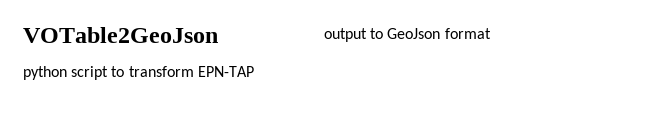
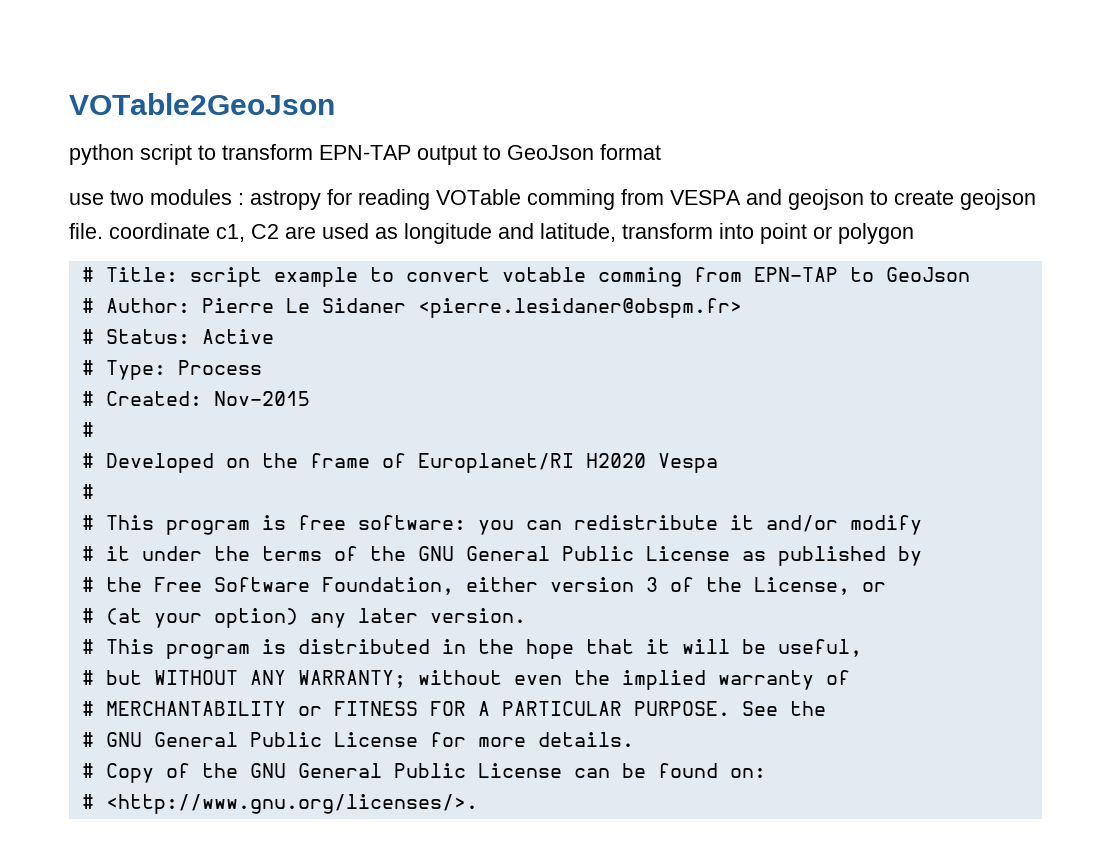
(491, 33) none -> [69,189,1036,210] [69,223,914,244] [81,267,970,287] [81,298,742,318] [81,329,274,344] [81,360,262,380] [81,391,310,406] [81,422,94,437] [81,453,718,473] [81,484,94,499] [81,515,922,535] [81,546,922,566] [81,577,886,595] [81,608,526,628] [81,639,862,659] [81,670,850,690] [81,701,826,716] [81,732,634,747] [81,763,766,783] [81,794,478,814] // use two modules : astropy for reading VOTable comming from VESPA and geojson to create geojson file. coordinate c1, C2 are used as longitude and latitude, transform into point or polygon // # Title: script example to convert votable comming from EPN-TAP to GeoJson // # Author: Pierre Le Sidaner <pierre.lesidaner@obspm.fr> // # Status: Active // # Type: Process // # Created: Nov-2015 // # // # Developed on the frame of Europlanet/RI H2020 Vespa // # // # This program is free software: you can redistribute it and/or modify // # it under the terms of the GNU General Public License as published by // # the Free Software Foundation, either version 3 of the License, or // # (at your option) any later version. // # This program is distributed in the hope that it will be useful, // # but WITHOUT ANY WARRANTY; without even the implied warranty of // # MERCHANTABILITY or FITNESS FOR A PARTICULAR PURPOSE. See the // # GNU General Public License for more details. // # Copy of the GNU General Public License can be found on: // # <http://www.gnu.org/licenses/>.

